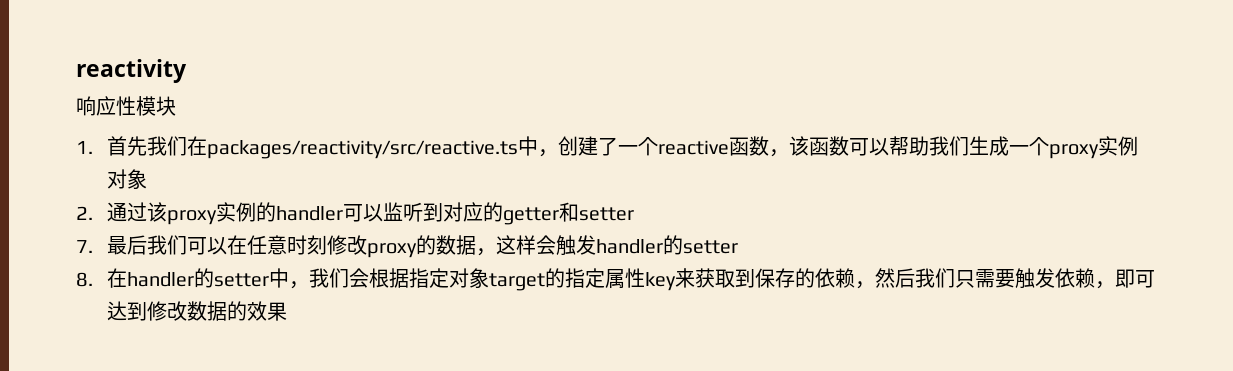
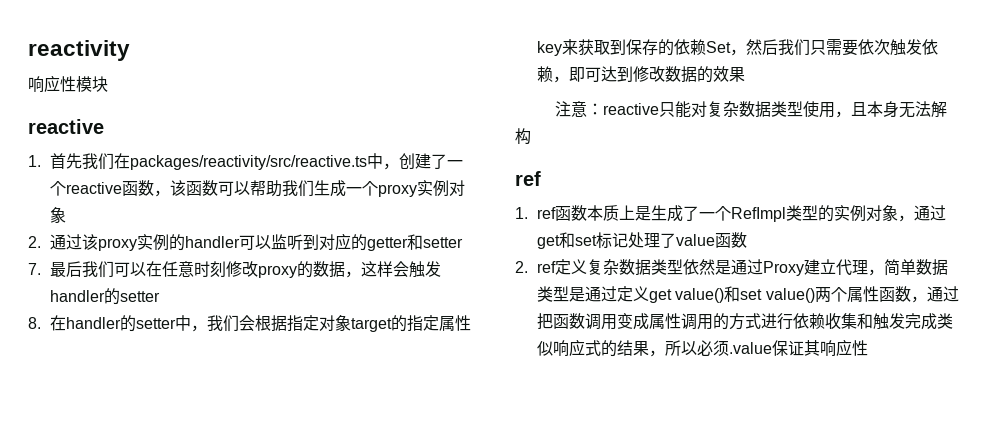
(176, 106) none -> [28,119,104,134] // reactive
(855, 278) none -> [706,41,732,53] Set
(1015, 278) none -> [858,39,891,55] 依次
(287, 311) none -> [555,101,948,118] [515,128,531,145] [515,171,541,186] [515,205,947,222] [537,232,748,249] [515,259,949,276] [537,286,959,303] [537,313,954,330] [537,339,869,357] // 注意：reactive只能对复杂数据类型使用，且本身无法解构 // ref // 1. ref函数本质上是生成了一个RefImpl类型的实例对象，通过get和set标记处理了value函数 // 2. ref定义复杂数据类型依然是通过Proxy建立代理，简单数据类型是通过定义get value()和set value()两个属性函数，通过把函数调用变成属性调用的方式进行依赖收集和触发完成类似响应式的结果，所以必须.value保证其响应性

